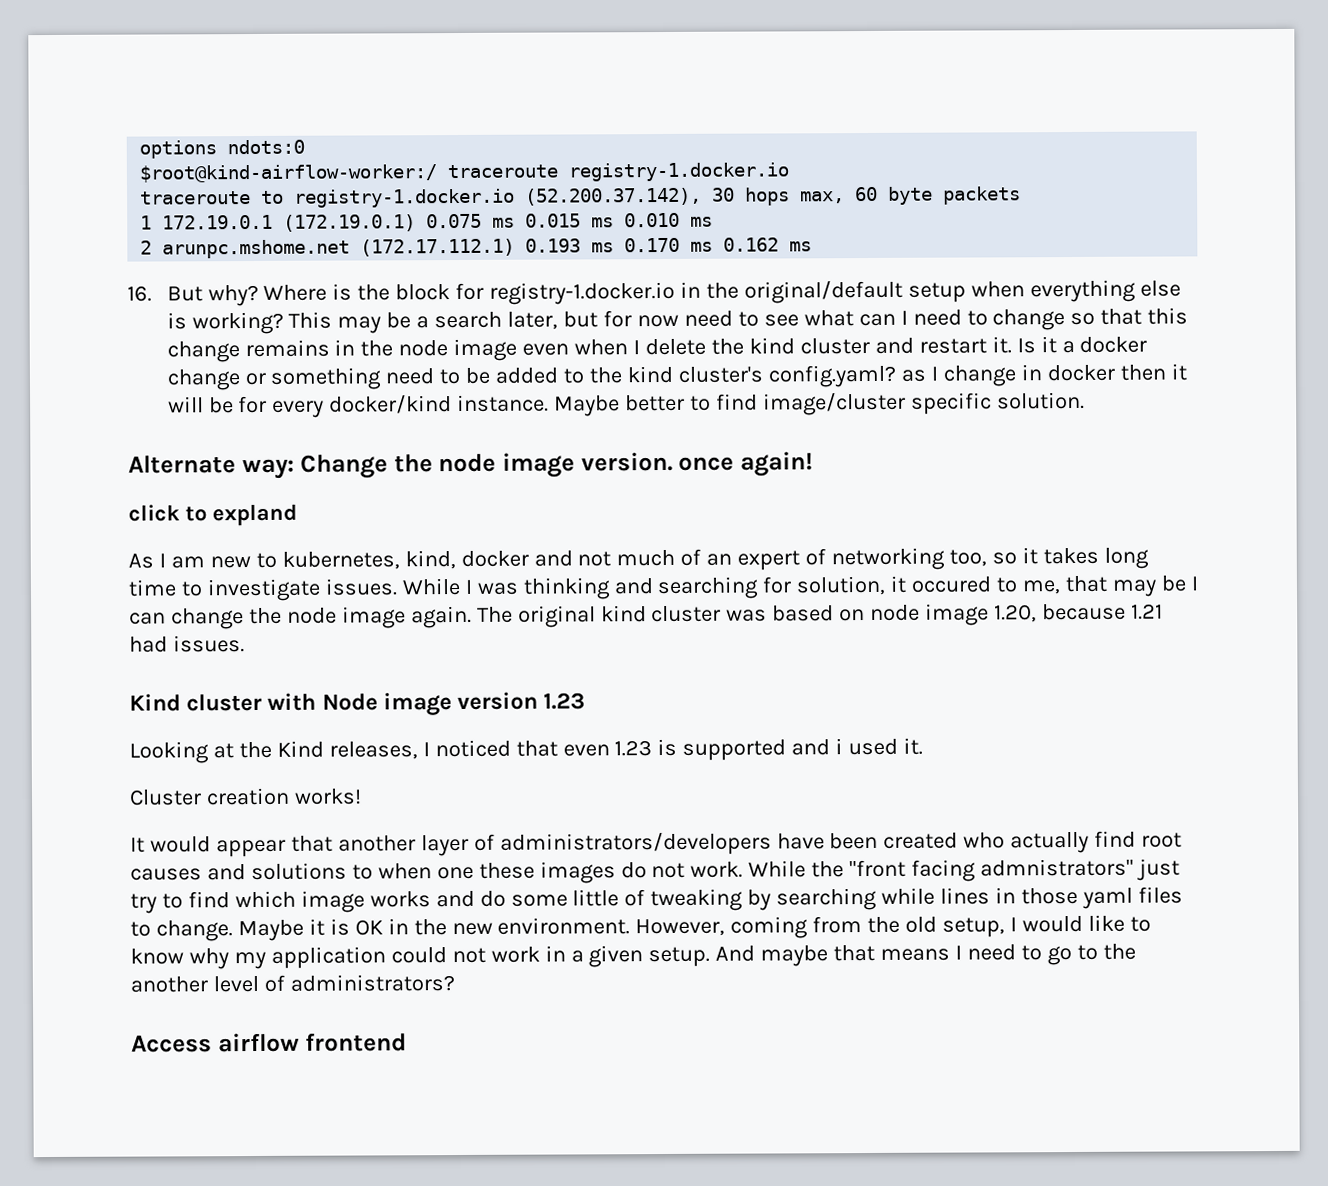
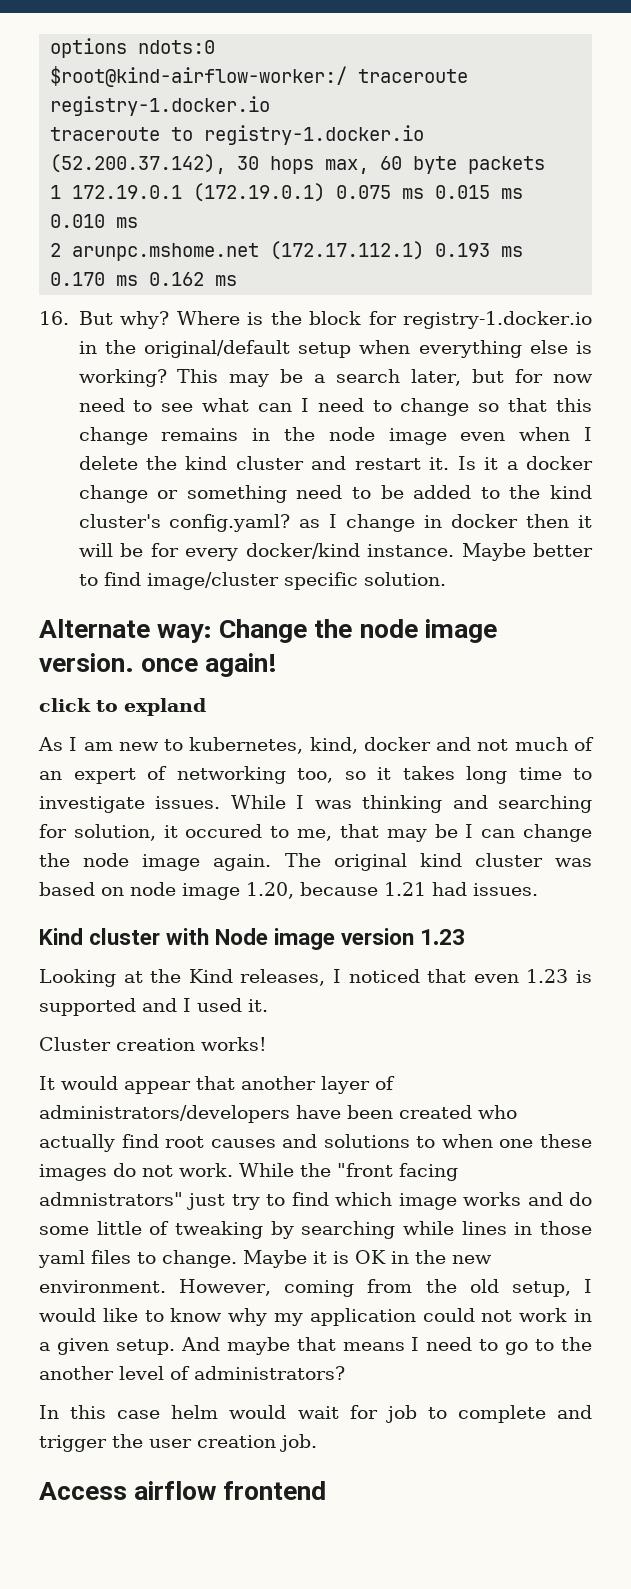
[835,738,844,755] i -> [183,998,191,1012] I
(455, 983) none -> [39,1405,593,1423] [39,1434,317,1452] // In this case helm would wait for job to complete and trigger the user creation job.

